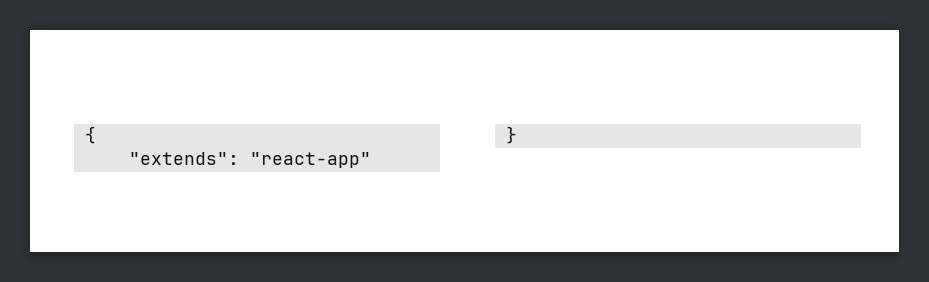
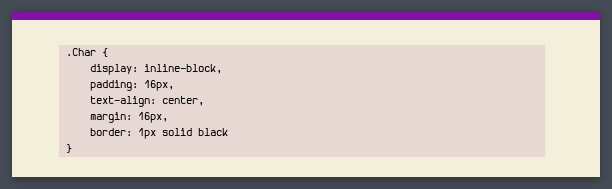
(85, 135) none -> [65,48,96,56] .Char
[129,152,372,168] "extends": "react-app" -> [89,64,222,75] [89,80,174,91] [89,96,204,107] [89,112,168,123] [89,128,228,139] display: inline-block, // padding: 16px, // text-align: center, // margin: 16px, // border: 1px solid black

